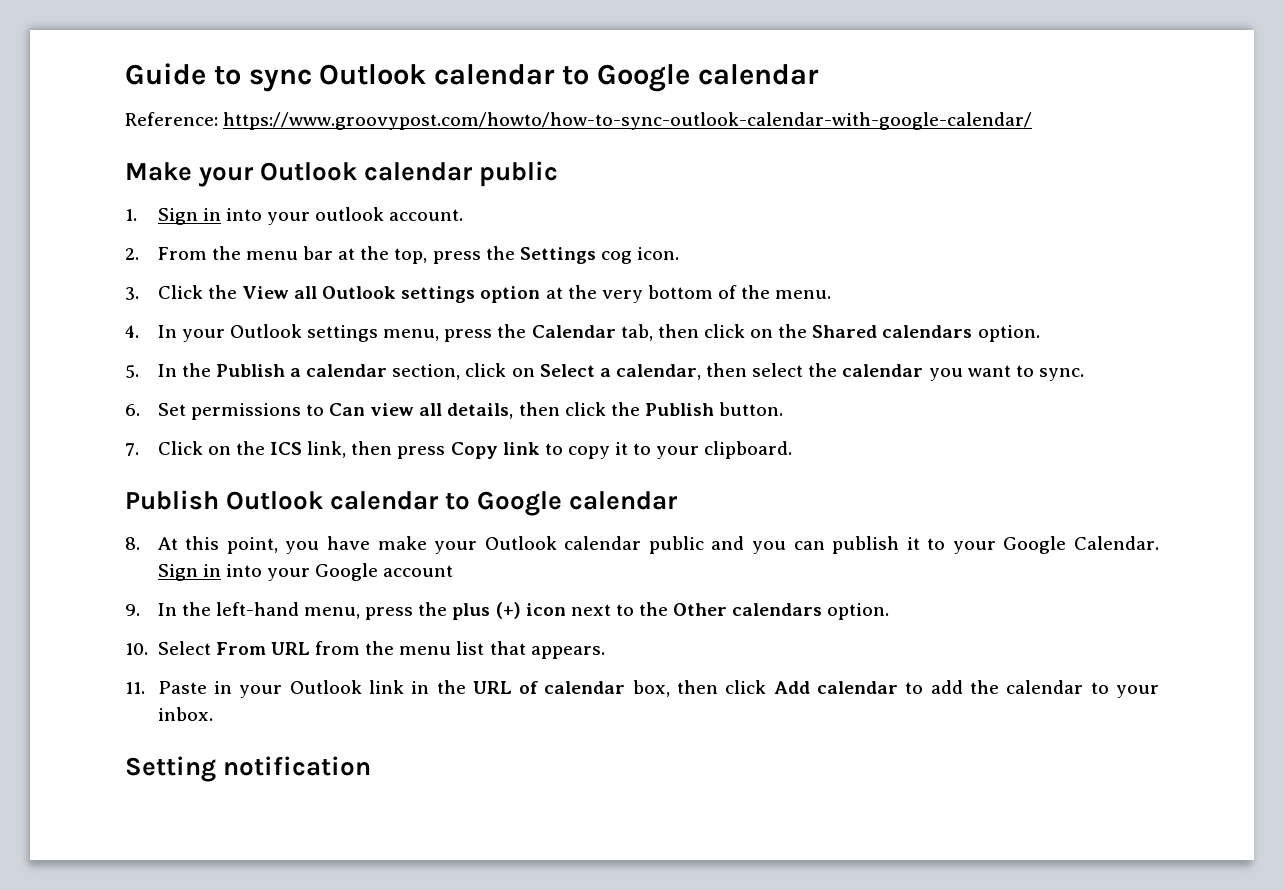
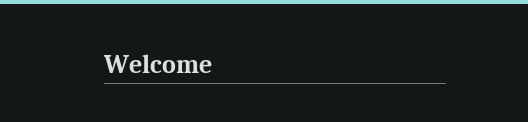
[125,63,819,92] [125,112,1033,130] [125,161,559,187] [125,207,464,225] [125,246,680,264] [125,285,832,303] [125,324,1040,342] [125,363,1084,381] [125,402,784,420] [125,441,793,459] [125,490,679,516] [125,536,1160,554] [157,563,454,581] [125,602,890,620] [125,641,605,659] [125,680,1159,698] [157,707,213,721] [125,756,372,782] Guide to sync Outlook calendar to Google calendar // Reference: https://www.groovypost.com/howto/how-to-sync-outlook-calendar-with-google-calendar/ // Make your Outlook calendar public // 1. Sign in into your outlook account. // 2. From the menu bar at the top, press the Settings cog icon. // 3. Click the View all Outlook settings option at the very bottom of the menu. // 4. In your Outlook settings menu, press the Calendar tab, then click on the Shared calendars option. // 5. In the Publish a calendar section, click on Select a calendar, then select the calendar you want to sync. // 6. Set permissions to Can view all details, then click the Publish button. // 7. Click on the ICS link, then press Copy link to copy it to your clipboard. // Publish Outlook calendar to Google calendar // 8. At this point, you have make your Outlook calendar public and you can publish it to your Google Calendar. Sign in into your Google account // 9. In the left-hand menu, press the plus (+) icon next to the Other calendars option. // 10. Select From URL from the menu list that appears. // 11. Paste in your Outlook link in the URL of calendar box, then click Add calendar to add the calendar to your inbox. // Setting notification -> [103,54,212,73] Welcome

